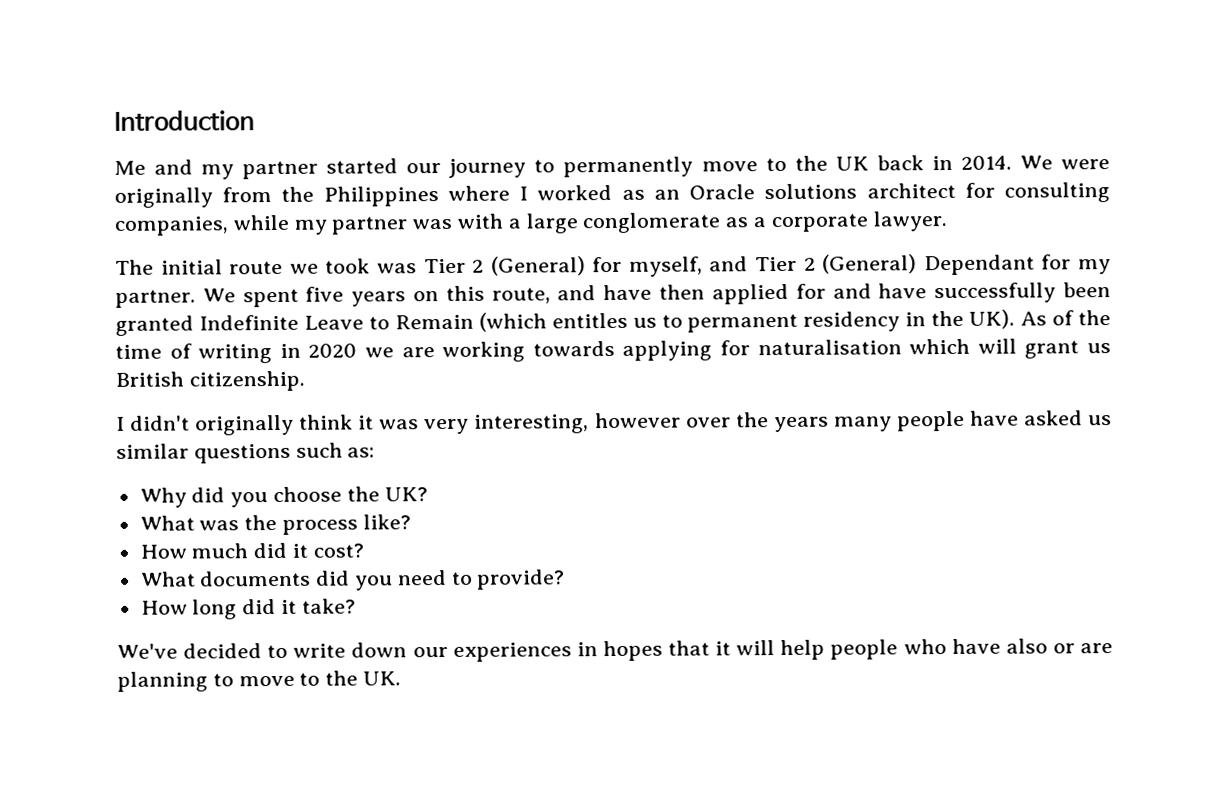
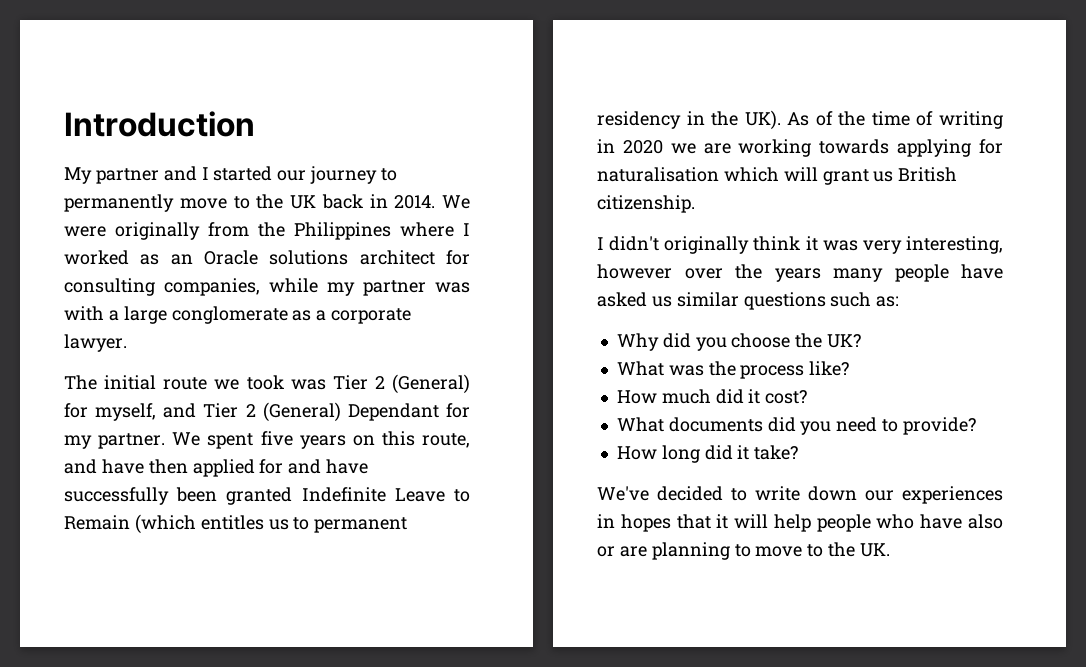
[114,159,319,180] Me and my partner -> [64,166,209,184] My partner and I

